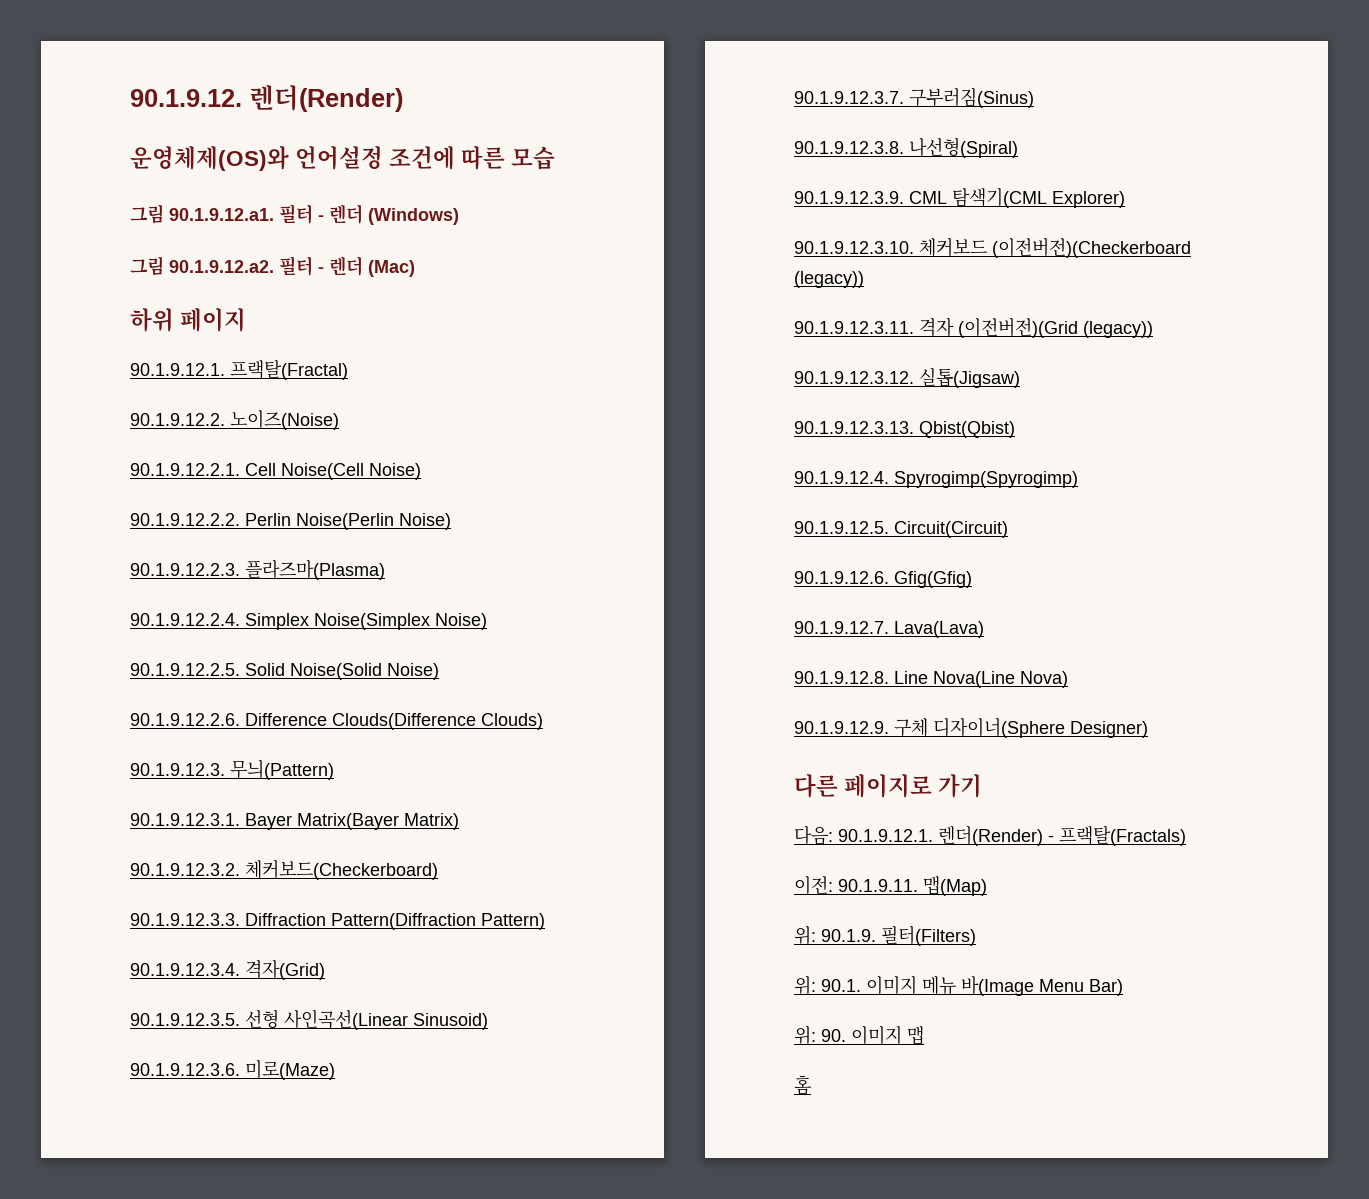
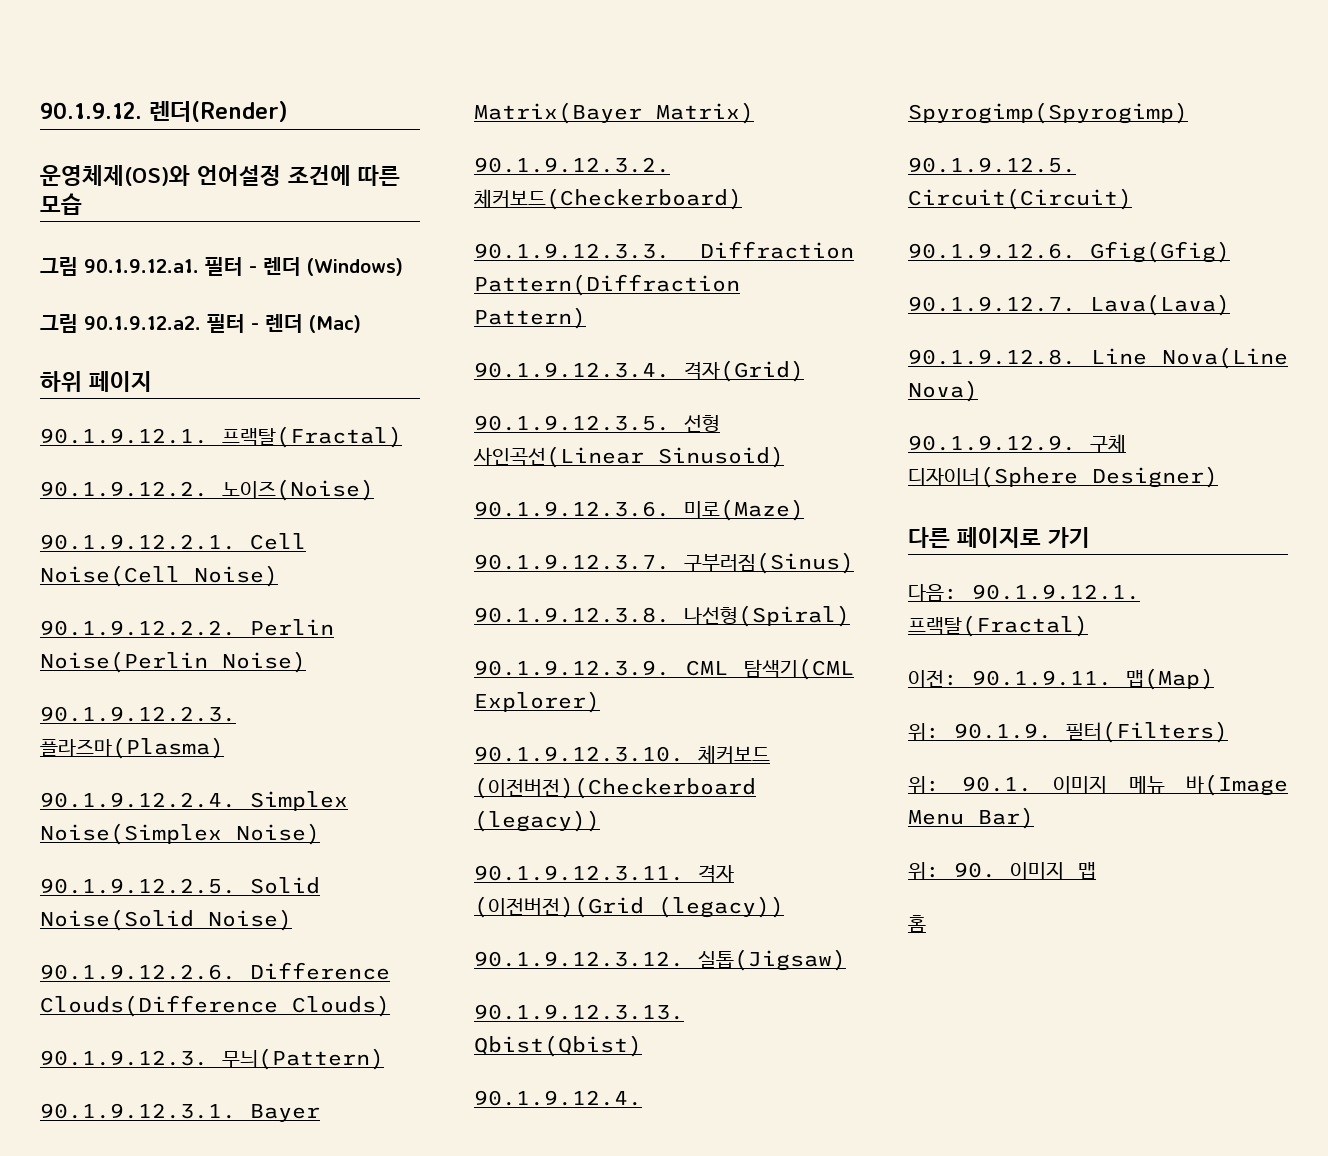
[938,825,1186,846] 렌더(Render) - 프랙탈(Fractals) -> [908,615,1088,637] 프랙탈(Fractal)

